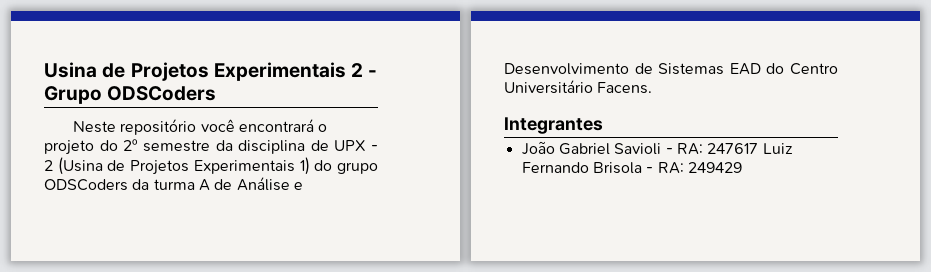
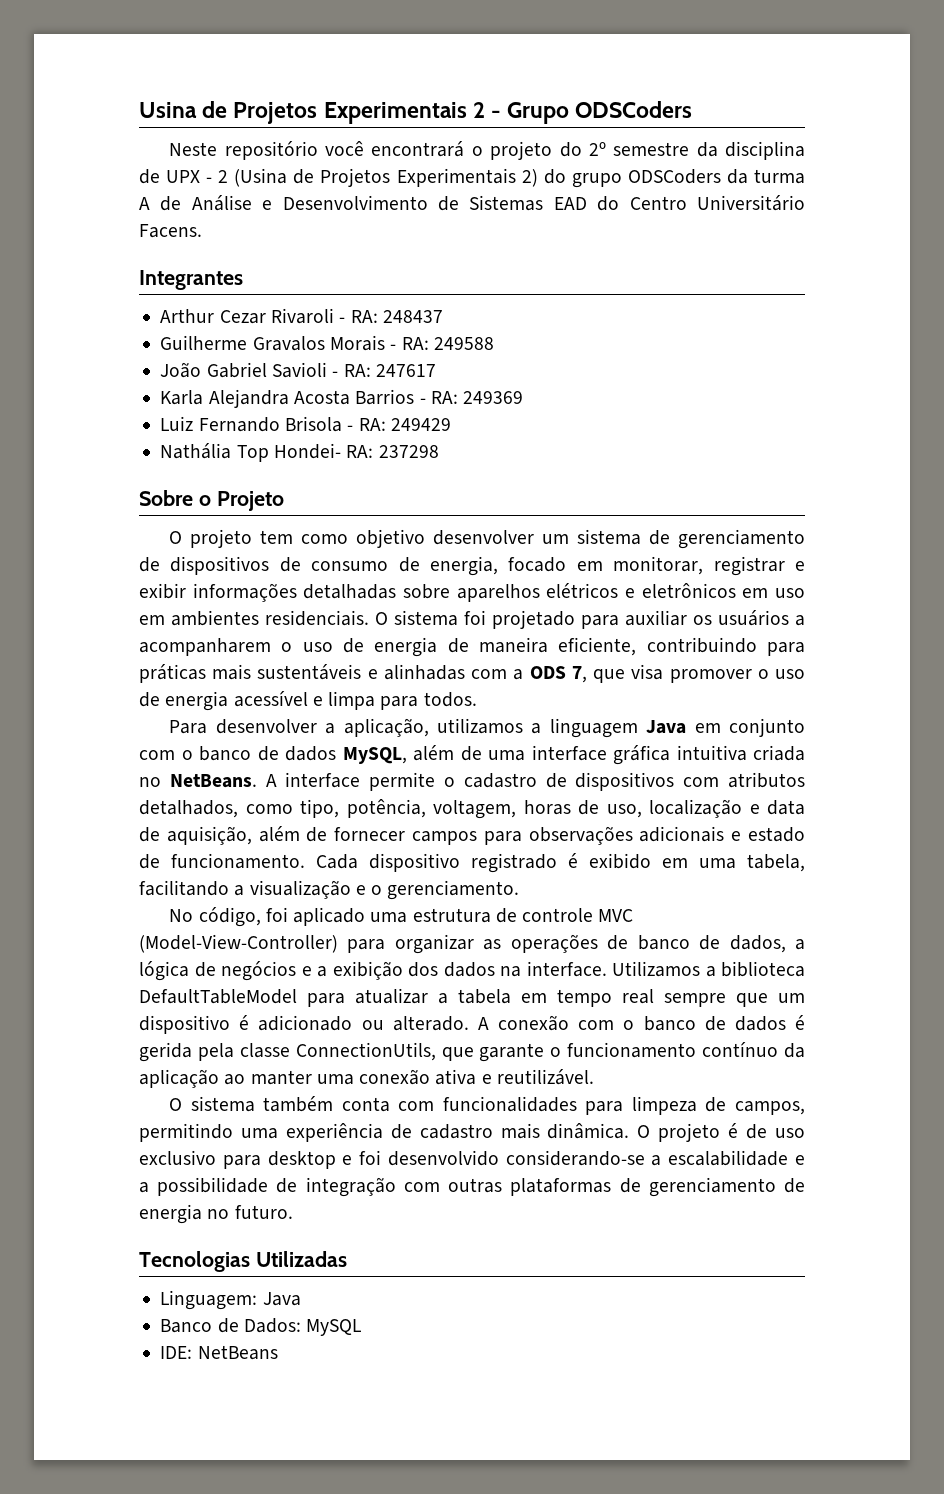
[299,157,310,175] 1) -> [521,169,538,187] 2)
(603, 125) none -> [160,308,443,324] [160,335,494,351] // Arthur Cezar Rivaroli - RA: 248437 // Guilherme Gravalos Morais - RA: 249588
(759, 148) none -> [160,389,524,408] // Karla Alejandra Acosta Barrios - RA: 249369 //
(742, 167) none -> [160,443,439,462] [139,490,284,511] [169,529,805,549] [139,556,805,576] [139,583,805,602] [139,610,805,629] [139,637,805,657] [139,664,806,683] [139,691,477,711] [169,718,805,738] [139,745,805,765] [139,772,805,791] [139,799,805,819] [139,826,805,845] [139,853,805,873] [139,880,520,900] [169,907,634,927] [139,934,806,954] [139,961,805,981] [139,988,805,1007] [139,1015,805,1034] [139,1042,806,1062] [139,1069,594,1088] [169,1096,805,1115] [139,1123,805,1142] [139,1150,806,1169] [139,1177,805,1197] [139,1204,293,1224] [139,1251,347,1272] [160,1290,301,1310] [160,1318,362,1336] [160,1345,278,1360] // Nathália Top Hondei- RA: 237298 // Sobre o Projeto // O projeto tem como objetivo desenvolver um sistema de gerenciamento de dispositivos de consumo de energia, focado em monitorar, registrar e exibir informações detalhadas sobre aparelhos elétricos e eletrônicos em uso em ambientes residenciais. O sistema foi projetado para auxiliar os usuários a acompanharem o uso de energia de maneira eficiente, contribuindo para práticas mais sustentáveis e alinhadas com a ODS 7, que visa promover o uso de energia acessível e limpa para todos. // Para desenvolver a aplicação, utilizamos a linguagem Java em conjunto com o banco de dados MySQL, além de uma interface gráfica intuitiva criada no NetBeans. A interface permite o cadastro de dispositivos com atributos detalhados, como tipo, potência, voltagem, horas de uso, localização e data de aquisição, além de fornecer campos para observações adicionais e estado de funcionamento. Cada dispositivo registrado é exibido em uma tabela, facilitando a visualização e o gerenciamento. // No código, foi aplicado uma estrutura de controle MVC (Model-View-Controller) para organizar as operações de banco de dados, a lógica de negócios e a exibição dos dados na interface. Utilizamos a biblioteca DefaultTableModel para atualizar a tabela em tempo real sempre que um dispositivo é adicionado ou alterado. A conexão com o banco de dados é gerida pela classe ConnectionUtils, que garante o funcionamento contínuo da aplicação ao manter uma conexão ativa e reutilizável. // O sistema também conta com funcionalidades para limpeza de campos, permitindo uma experiência de cadastro mais dinâmica. O projeto é de uso exclusivo para desktop e foi desenvolvido considerando-se a escalabilidade e a possibilidade de integração com outras plataformas de gerenciamento de energia no futuro. // Tecnologias Utilizadas // Linguagem: Java // Banco de Dados: MySQL // IDE: NetBeans

